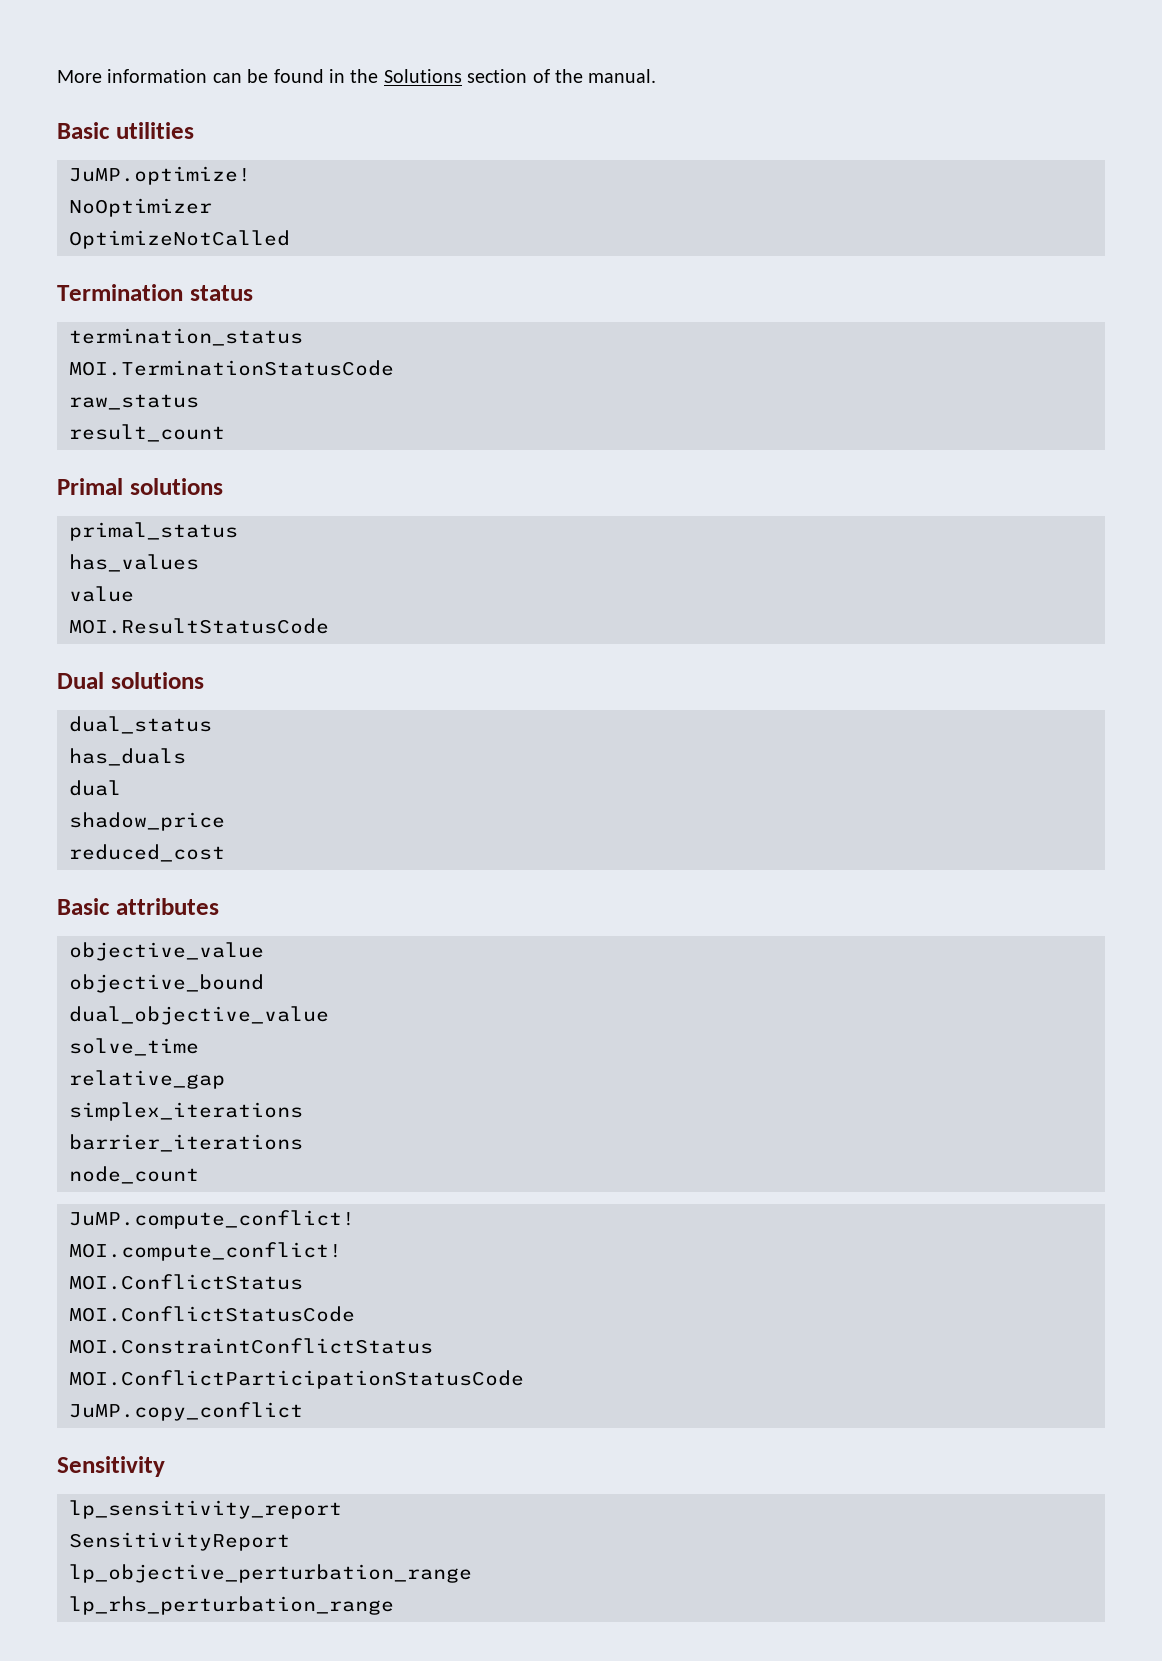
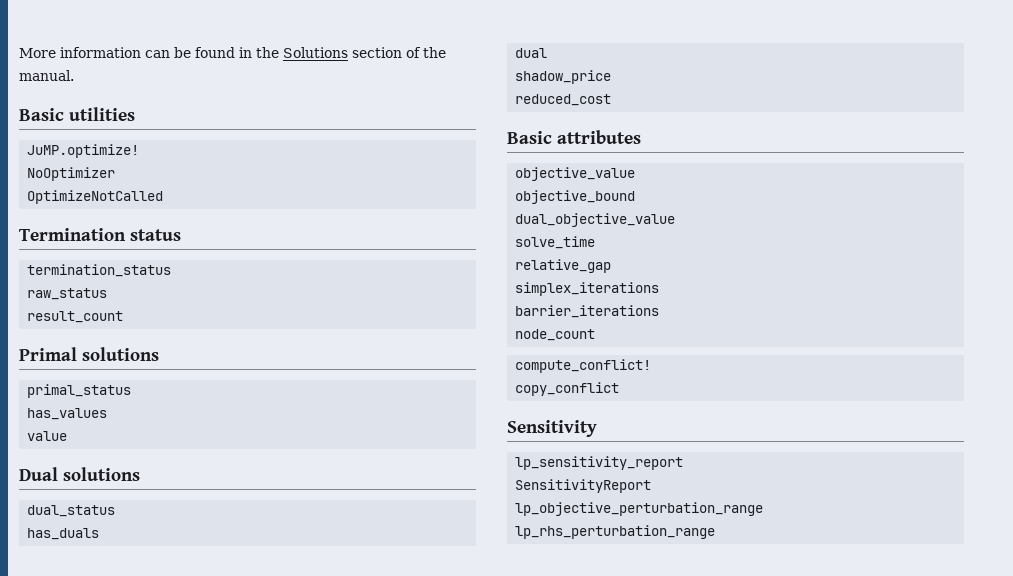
[69,360,394,376] // MOI.TerminationStatusCode -> (172, 270) none
[69,618,329,634] // MOI.ResultStatusCode -> (68, 436) none
[69,1210,355,1229] [69,1242,342,1261] [69,1274,303,1290] [69,1306,355,1322] [69,1338,433,1354] [69,1370,524,1389] [69,1402,303,1421] JuMP.compute_conflict! // MOI.compute_conflict! // MOI.ConflictStatus // MOI.ConflictStatusCode // MOI.ConstraintConflictStatus // MOI.ConflictParticipationStatusCode // JuMP.copy_conflict -> [515,359,652,373] [515,382,620,396] compute_conflict! // copy_conflict

